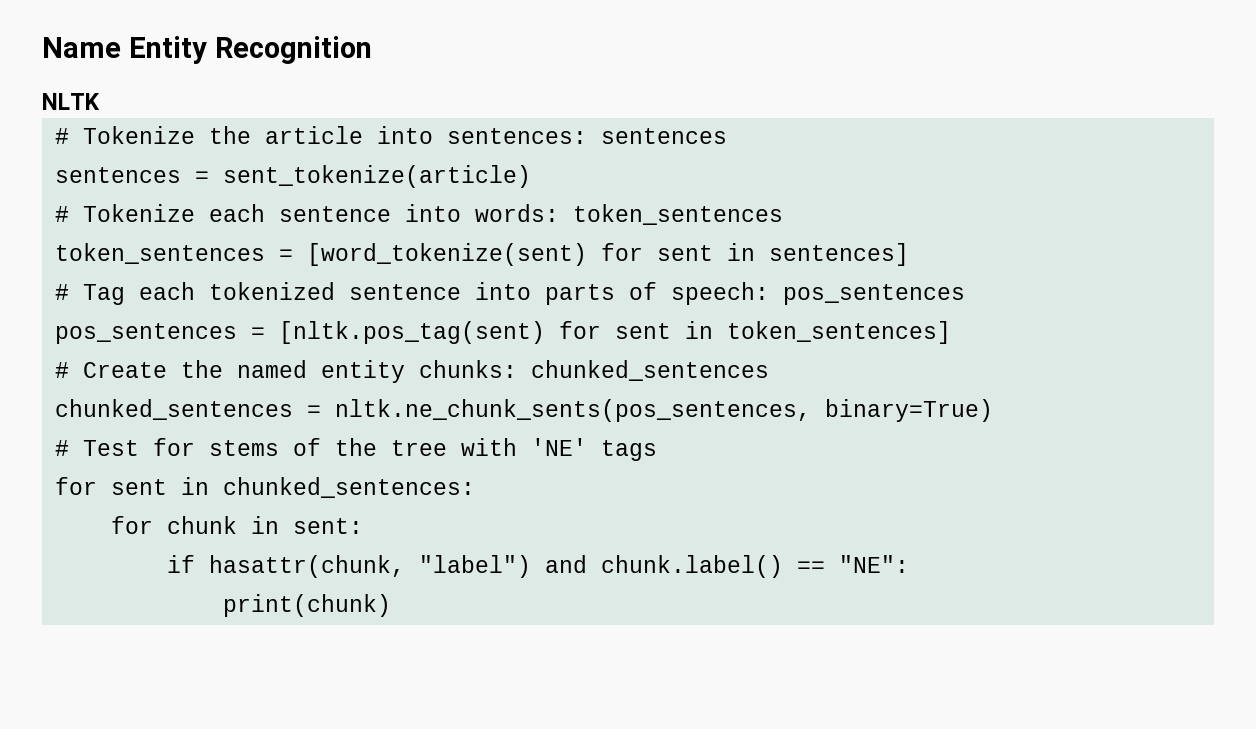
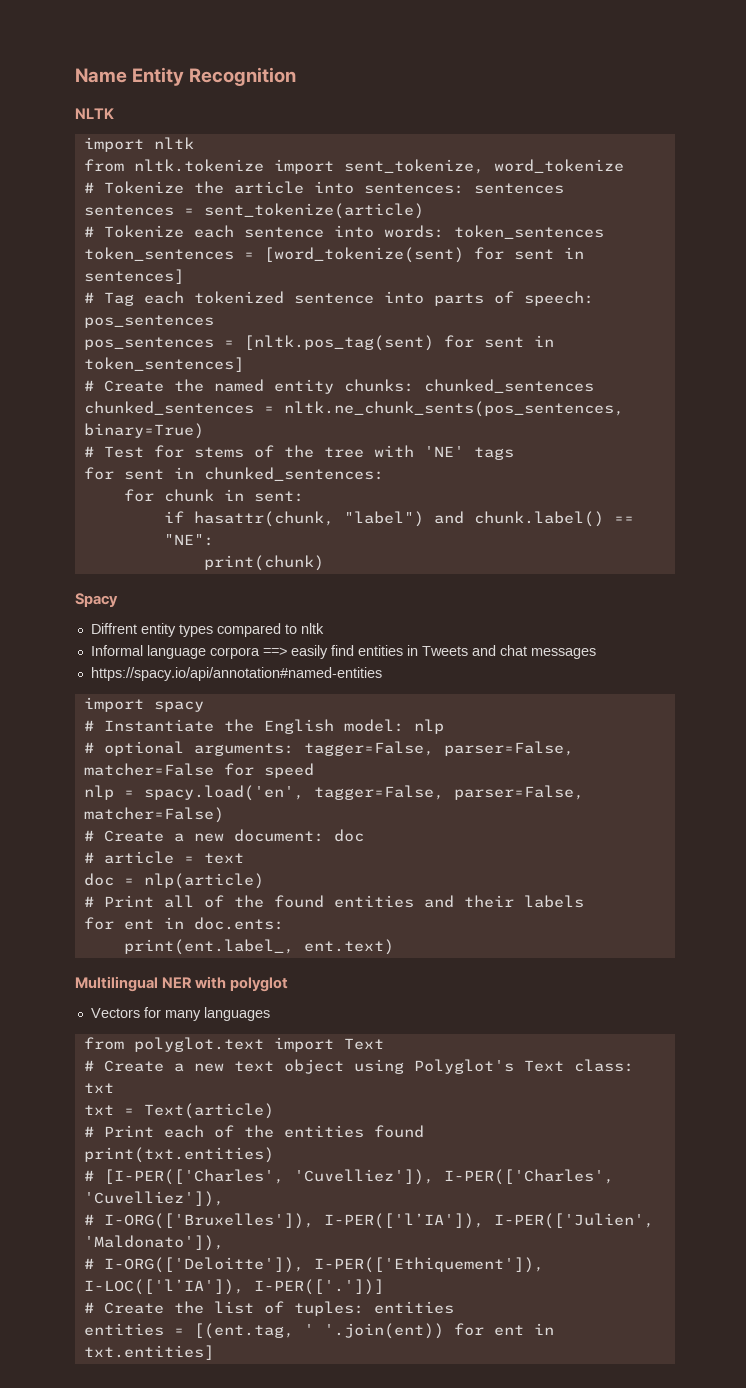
(100, 101) none -> [83,137,194,152] [83,159,624,174] // import nltk // from nltk.tokenize import sent_tokenize, word_tokenize
(391, 605) none -> [75,593,118,607] [90,623,324,637] [90,645,596,659] [90,667,382,681] [83,697,204,712] [83,719,444,734] [83,741,574,756] [83,763,314,778] [83,785,584,801] [83,807,224,823] [83,829,364,842] [83,851,244,864] [83,873,264,889] [83,895,584,908] [83,917,284,930] [123,939,394,955] [75,976,289,992] [90,1007,270,1021] [83,1037,384,1052] [83,1059,634,1074] [83,1083,114,1093] [83,1103,274,1119] [83,1125,424,1138] [83,1147,274,1163] [83,1169,614,1185] [83,1191,224,1207] [83,1213,654,1229] [83,1235,224,1251] [83,1257,544,1273] [83,1279,384,1295] [83,1301,454,1316] [83,1323,554,1339] [83,1345,214,1360] // Spacy // Diffrent entity types compared to nltk // Informal language corpora ==> easily find entities in Tweets and chat messages // https://spacy.io/api/annotation#named-entities // import spacy // # Instantiate the English model: nlp // # optional arguments: tagger=False, parser=False, matcher=False for speed // nlp = spacy.load('en', tagger=False, parser=False, matcher=False) // # Create a new document: doc // # article = text // doc = nlp(article) // # Print all of the found entities and their labels // for ent in doc.ents: // print(ent.label_, ent.text) // Multilingual NER with polyglot // Vectors for many languages // from polyglot.text import Text // # Create a new text object using Polyglot's Text class: txt // txt = Text(article) // # Print each of the entities found // print(txt.entities) // # [I-PER(['Charles', 'Cuvelliez']), I-PER(['Charles', 'Cuvelliez']), // # I-ORG(['Bruxelles']), I-PER(['l’IA']), I-PER(['Julien', 'Maldonato']), // # I-ORG(['Deloitte']), I-PER(['Ethiquement']), I-LOC(['l’IA']), I-PER(['.'])] // # Create the list of tuples: entities // entities = [(ent.tag, ' '.join(ent)) for ent in txt.entities]

